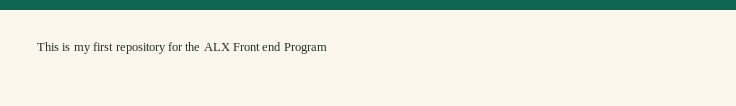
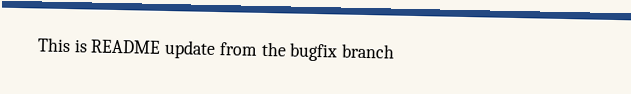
[73,42,327,54] my first repository for the ALX Front end Program -> [90,39,396,62] README update from the bugfix branch

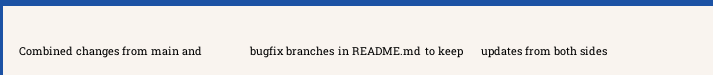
[37,37,396,62] This is README update from the bugfix branch -> [19,46,607,58] Combined changes from main and bugfix branches in README.md to keep updates from both sides

